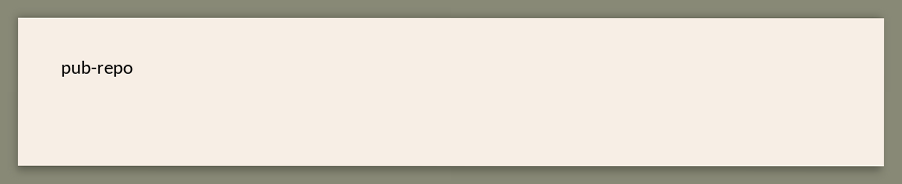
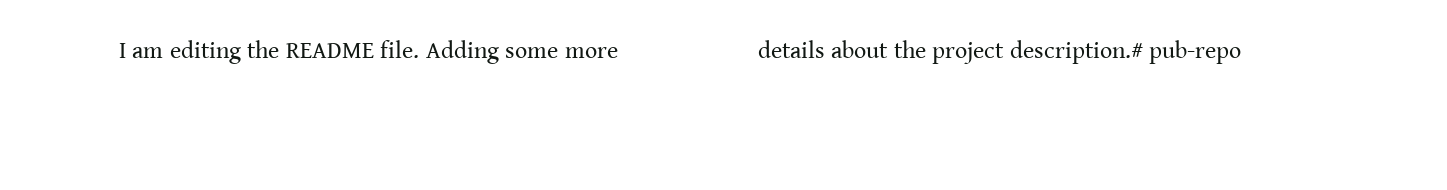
(61, 68) none -> [119,40,1143,64] I am editing the README file. Adding some more details about the project description.#

